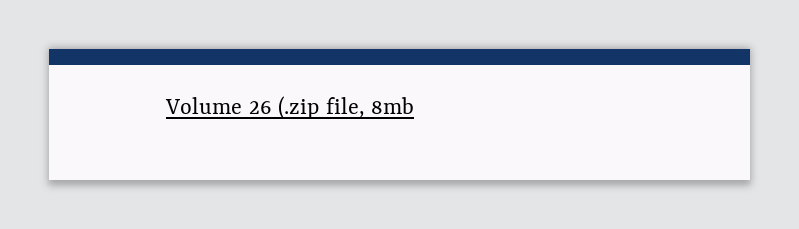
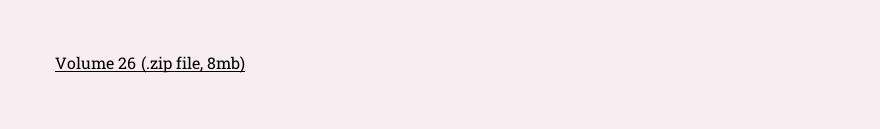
[371,97,415,114] 8mb -> [207,56,246,73] 8mb)

